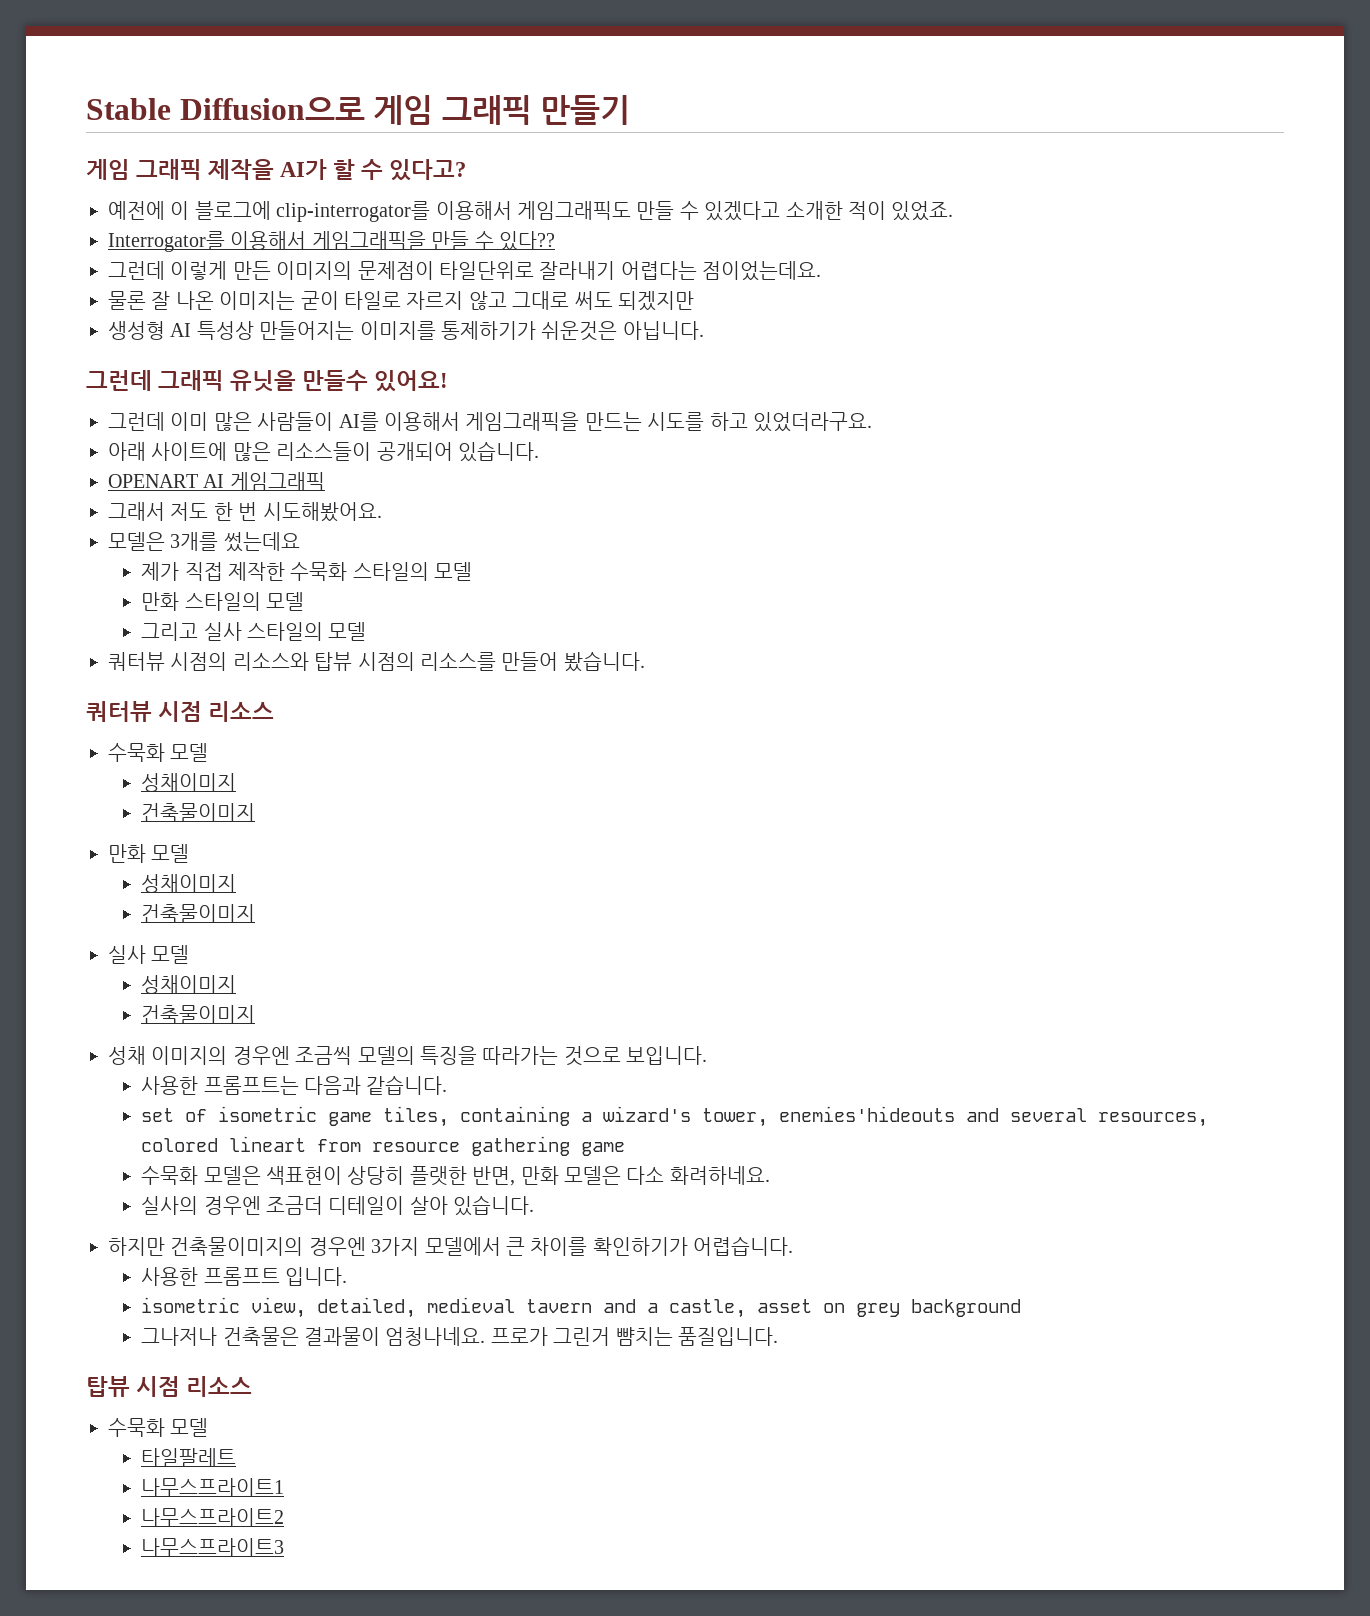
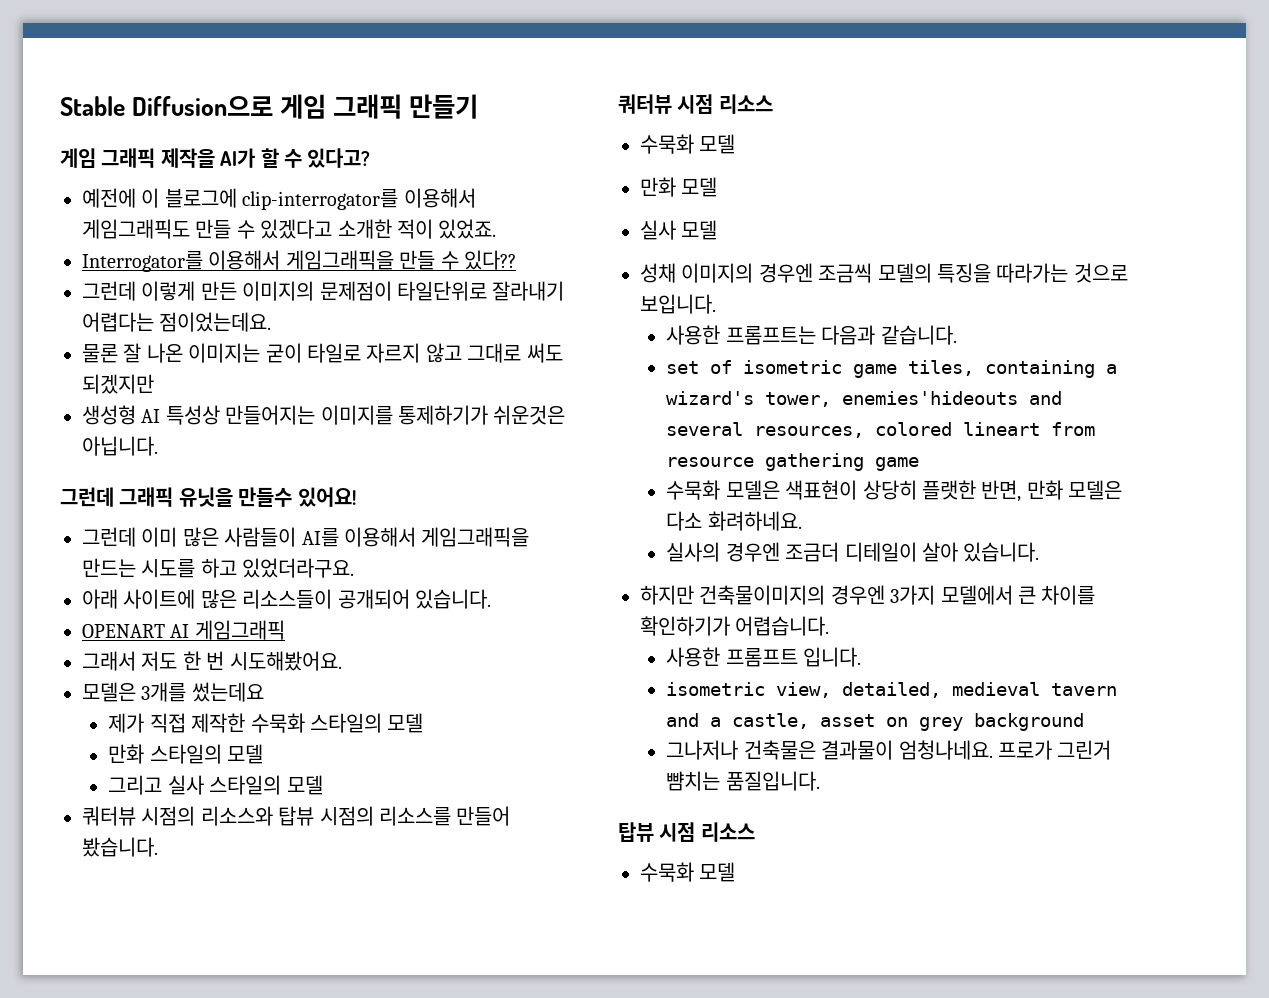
[141,773,237,792] [141,803,256,822] // 성채이미지 // 건축물이미지 -> (736, 144) none
[141,874,237,893] [141,904,256,923] // 성채이미지 // 건축물이미지 -> (718, 187) none
[141,975,237,994] [141,1005,256,1024] // 성채이미지 // 건축물이미지 -> (718, 230) none
[141,1448,237,1467] [141,1478,285,1497] [141,1508,285,1527] [141,1538,285,1557] // 타일팔레트 // 나무스프라이트1 // 나무스프라이트2 // 나무스프라이트3 -> (736, 872) none

